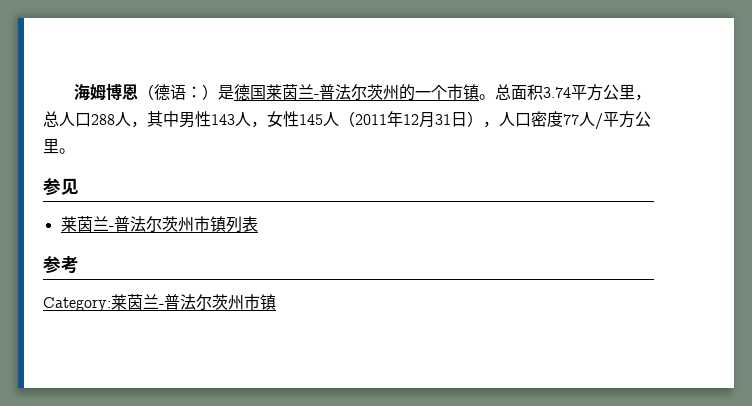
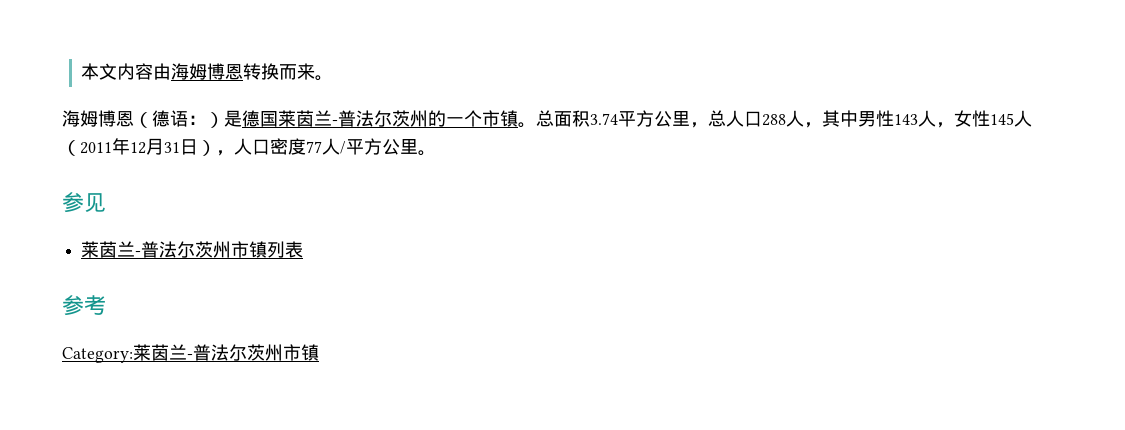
(73, 92) none -> [81,63,334,81] 本文内容由海姆博恩转换而来。 //

